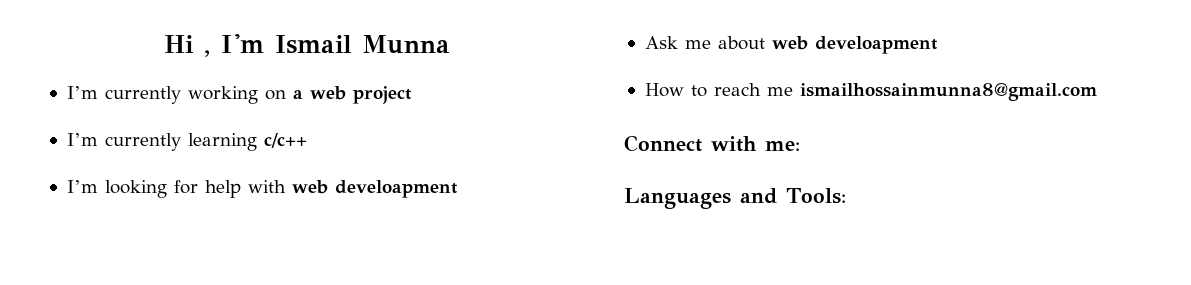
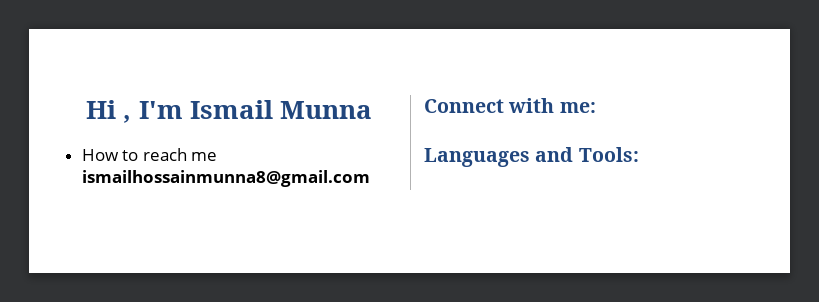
[66,86,412,104] [66,133,307,151] [66,180,458,198] [644,36,938,54] // I’m currently working on a web project // I’m currently learning c/c++ // I’m looking for help with web develoapment // Ask me about web develoapment -> (372, 110) none

